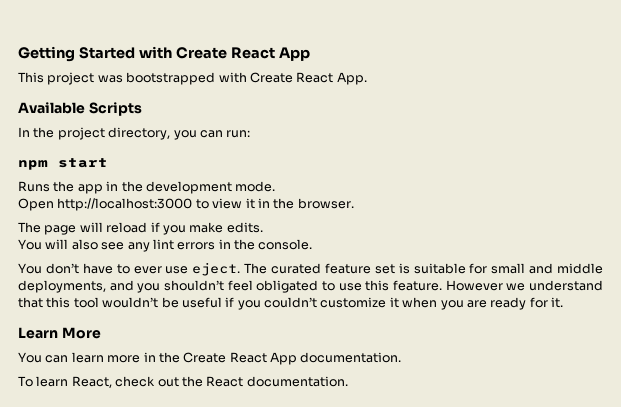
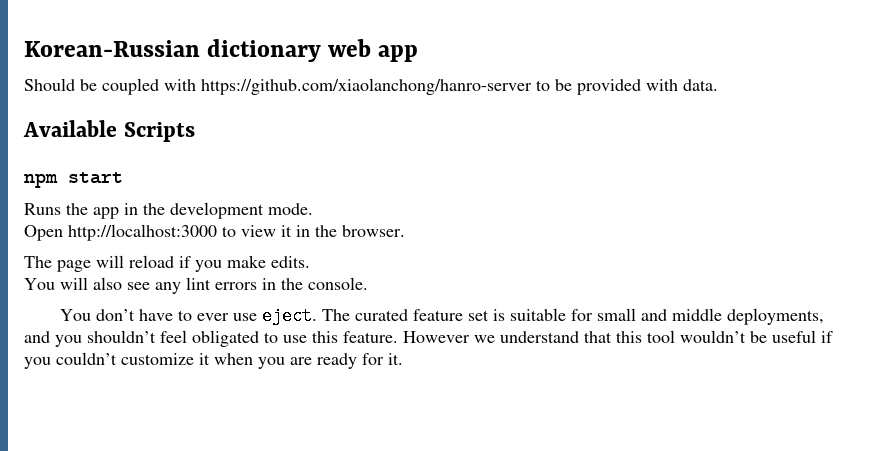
[18,46,310,62] [18,72,367,85] [18,102,142,116] [18,127,251,140] Getting Started with Create React App // This project was bootstrapped with Create React App. // Available Scripts // In the project directory, you can run: -> [24,39,419,62] [24,78,718,95] [23,120,195,142] Korean-Russian dictionary web app // Should be coupled with https://github.com/xiaolanchong/hanro-server to be provided with data. // Available Scripts
[18,327,101,339] [18,352,402,365] [18,376,348,388] // Learn More // You can learn more in the Create React App documentation. // To learn React, check out the React documentation. -> (403, 359) none

